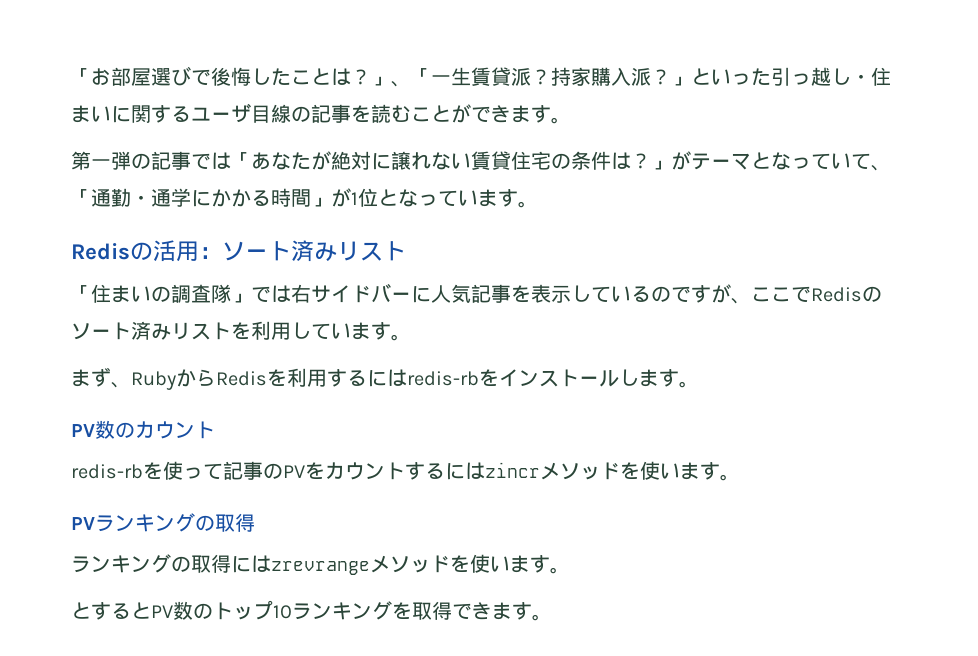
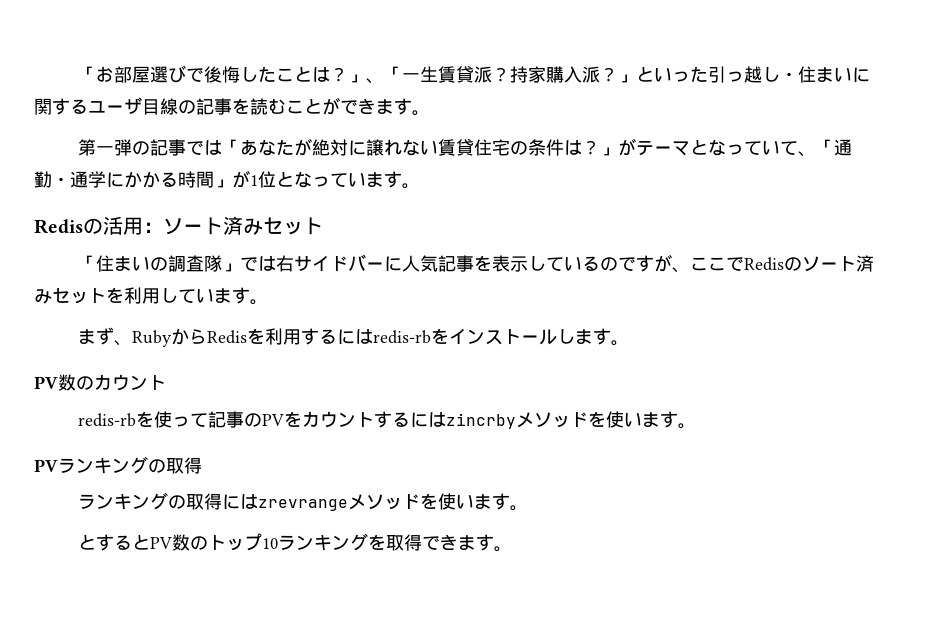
[337,241,383,261] リス -> [263,217,303,235] セッ
[171,322,211,340] リス -> [52,287,88,304] セッ
[485,462,540,478] zincr -> [445,413,516,429] zincrby

